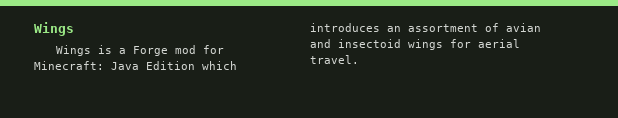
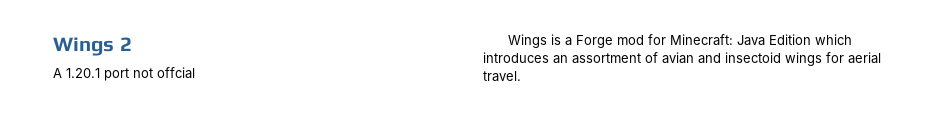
[34,22,74,36] Wings -> [53,37,132,56] [53,67,195,81] Wings 2 // A 1.20.1 port not offcial

